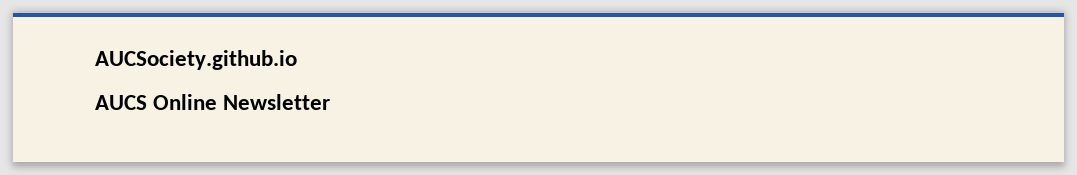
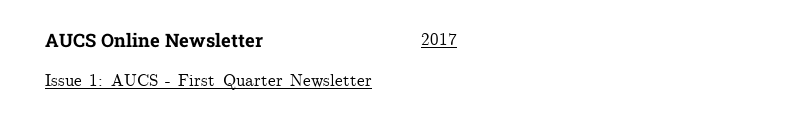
[95,50,297,70] AUCSociety.github.io // -> (45, 40) none
(331, 102) none -> [45,74,372,90] [421,33,457,45] // Issue 1: AUCS - First Quarter Newsletter 2017

